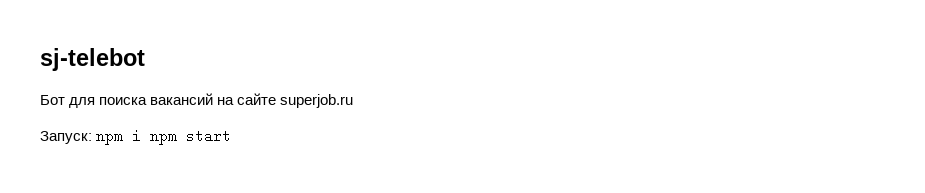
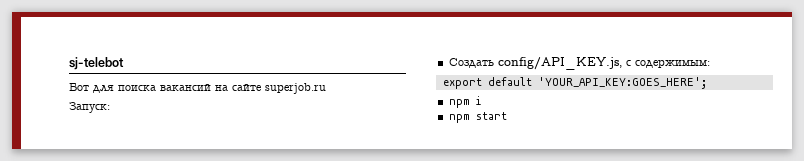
(92, 137) none -> [448,57,710,70] [442,77,707,89] // Создать config/API_KEY.js, с содержимым: // export default 'YOUR_API_KEY:GOES_HERE'; //
(142, 135) none -> (482, 100) //

